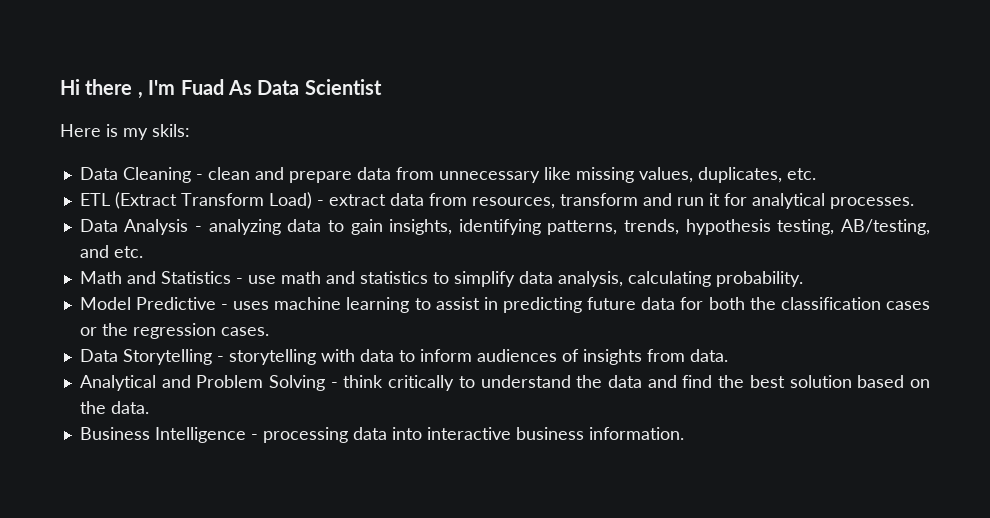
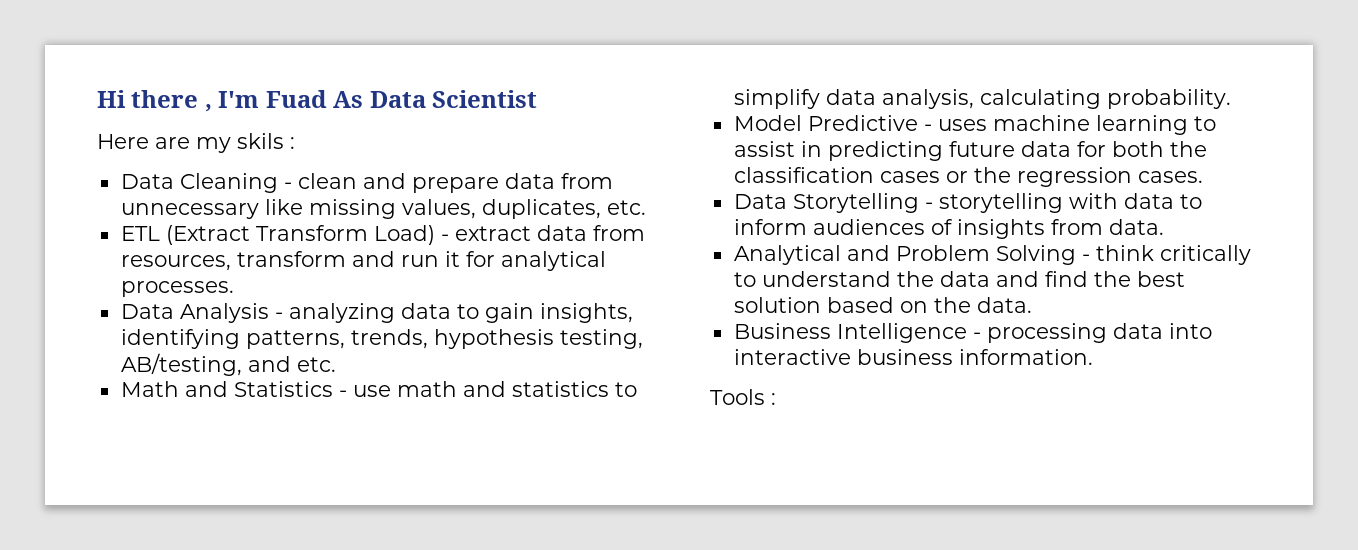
[106,124,190,140] is my skils: -> [155,133,295,153] are my skils :
(684, 433) none -> [710,389,776,405] // Tools :

